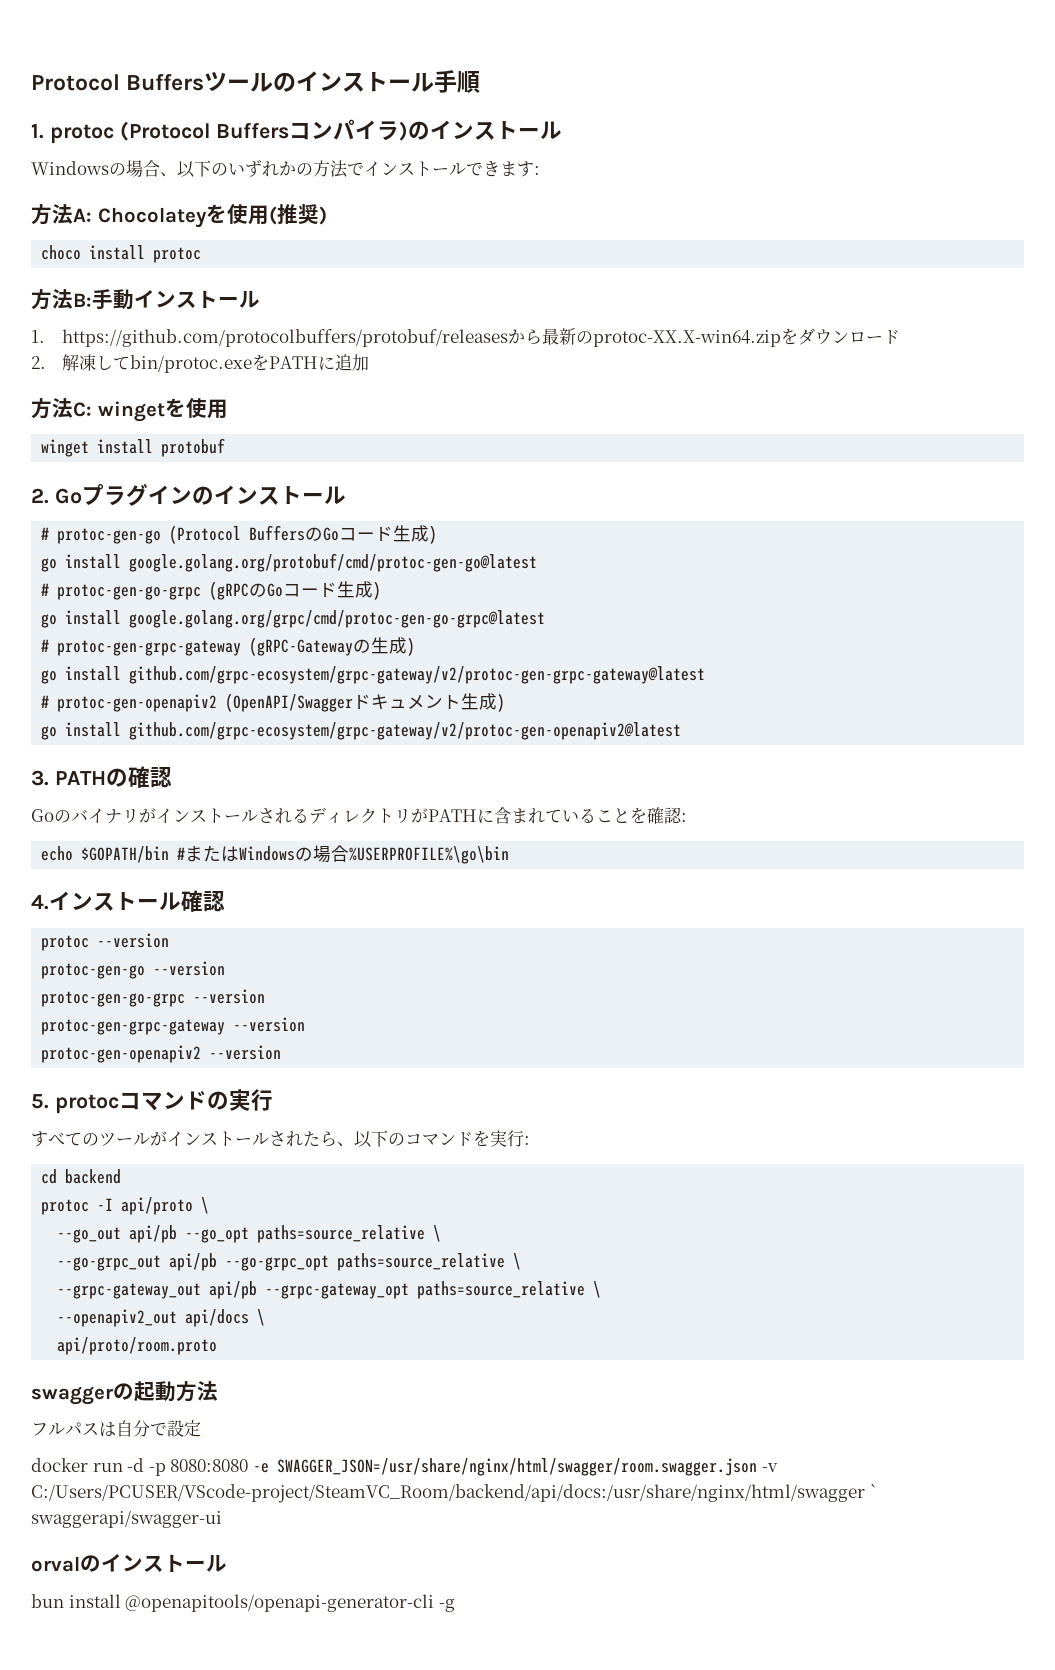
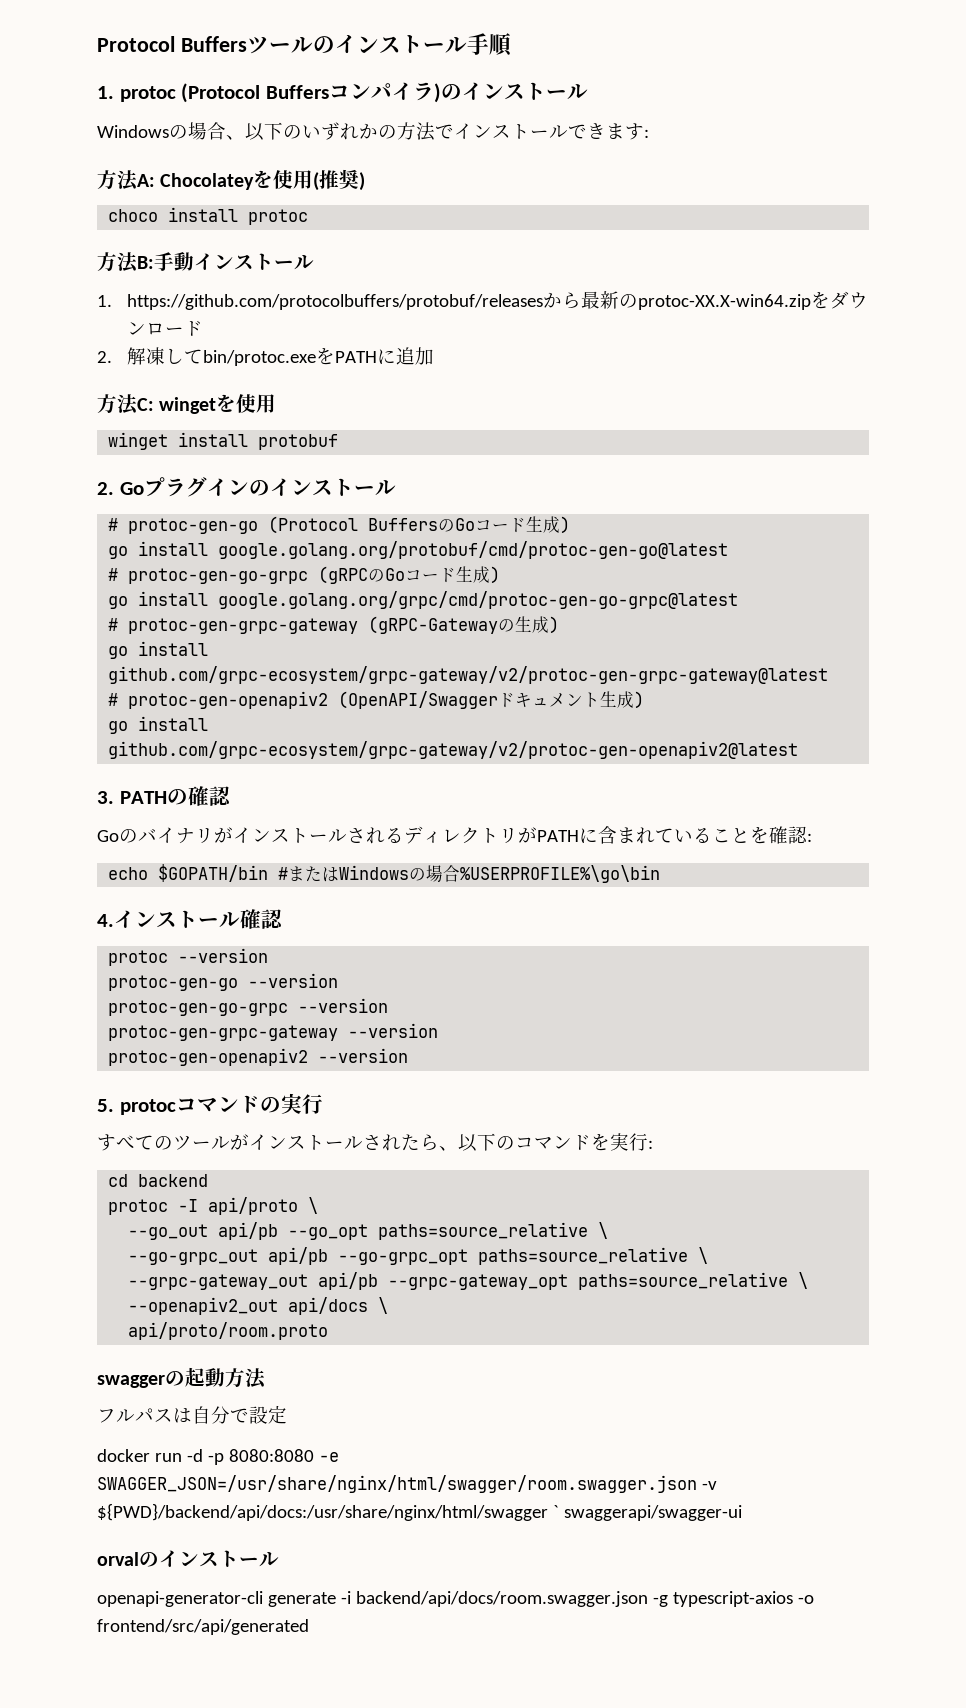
[31,1484,865,1503] C:/Users/PCUSER/VScode-project/SteamVC_Room/backend/api/docs:/usr/share/nginx/html/swagger -> [97,1503,548,1521] ${PWD}/backend/api/docs:/usr/share/nginx/html/swagger
[31,1594,455,1612] bun install @openapitools/openapi-generator-cli -g -> [97,1591,814,1607] [97,1619,309,1635] openapi-generator-cli generate -i backend/api/docs/room.swagger.json -g typescript-axios -o frontend/src/api/generated

